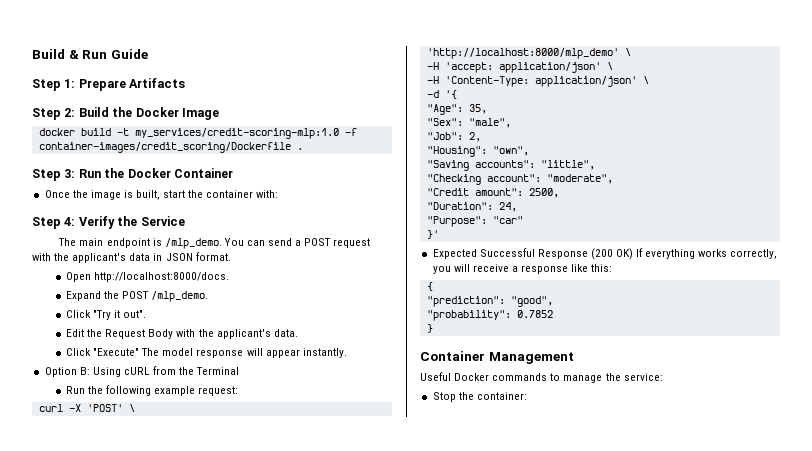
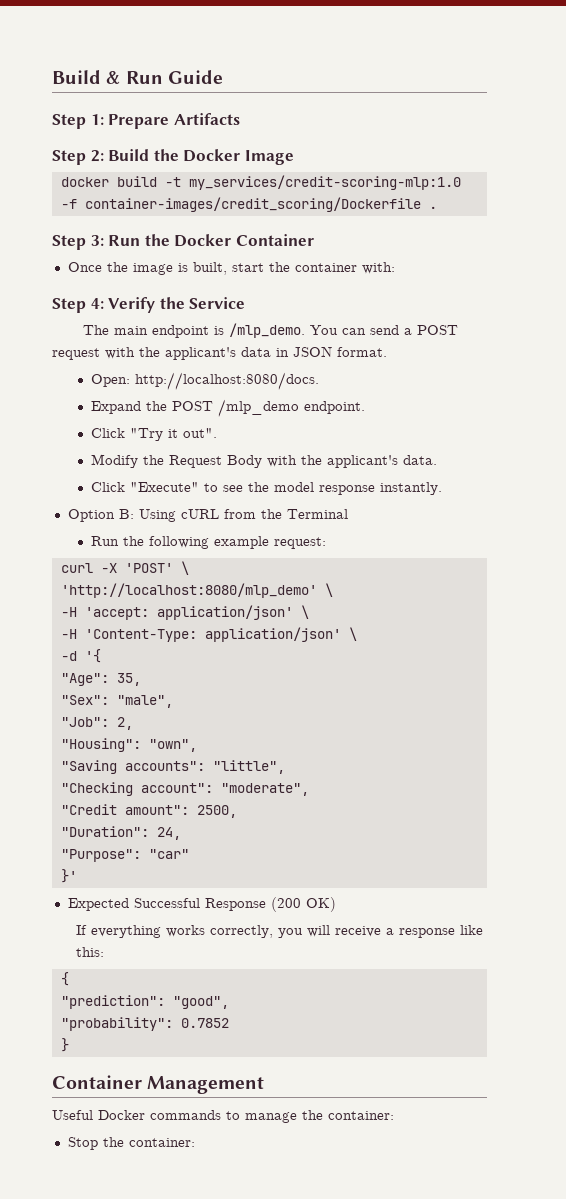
[66,272,230,282] Open http://localhost:8000/docs. -> [91,372,320,390] Open: http://localhost:8080/docs.
[151,291,209,302] /mlp_demo. -> [218,399,366,417] /mlp_demo endpoint.
[66,329,85,337] Edit -> [91,454,139,468] Modify
[141,348,300,358] The model response will appear -> [204,482,376,495] to see the model response
[426,48,619,59] 'http://localhost:8000/mlp_demo' -> [60,583,317,598] 'http://localhost:8080/mlp_demo'
(634, 254) none -> (336, 904) //
[623,373,663,381] service: -> [328,1111,394,1120] container:

